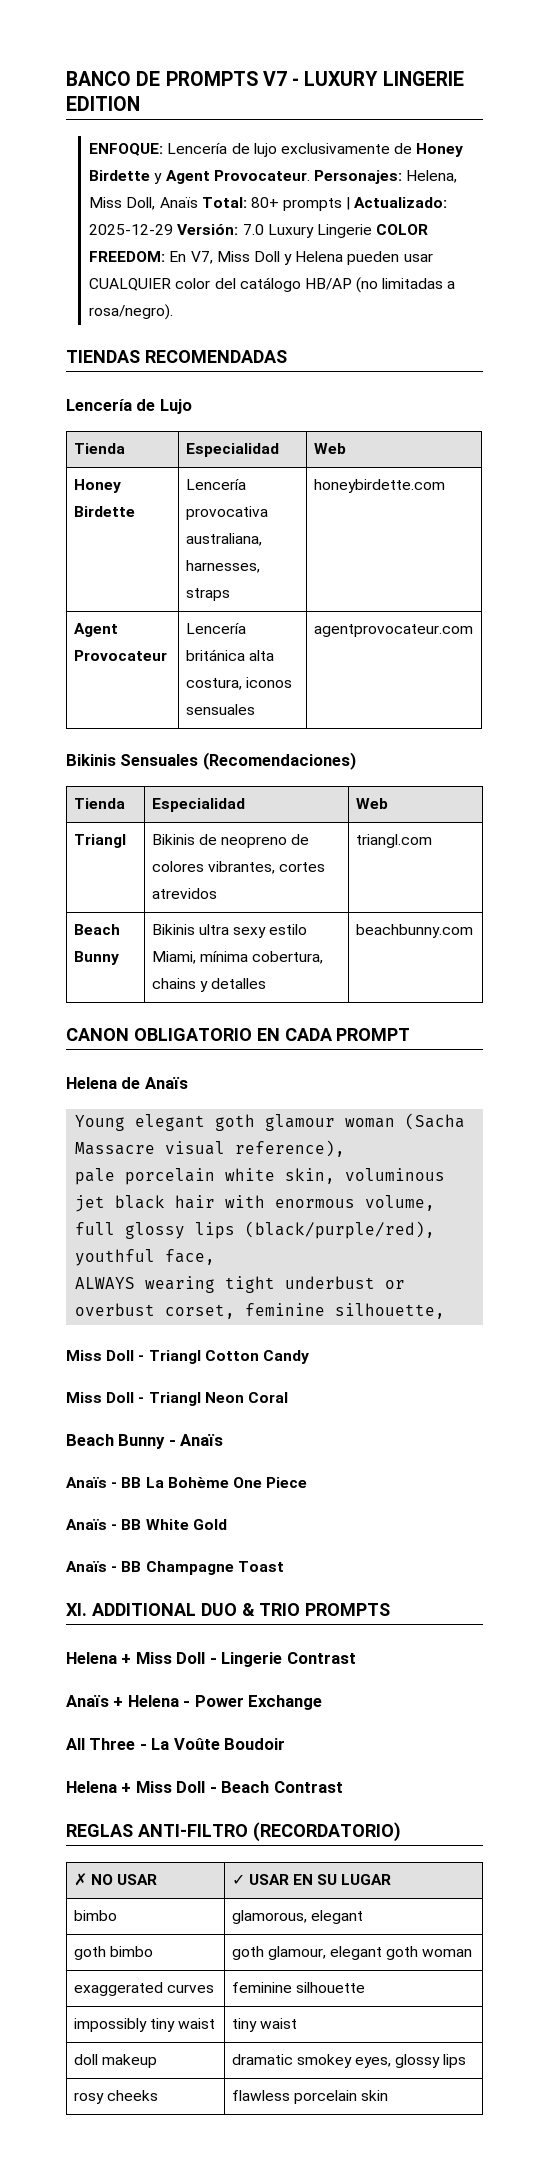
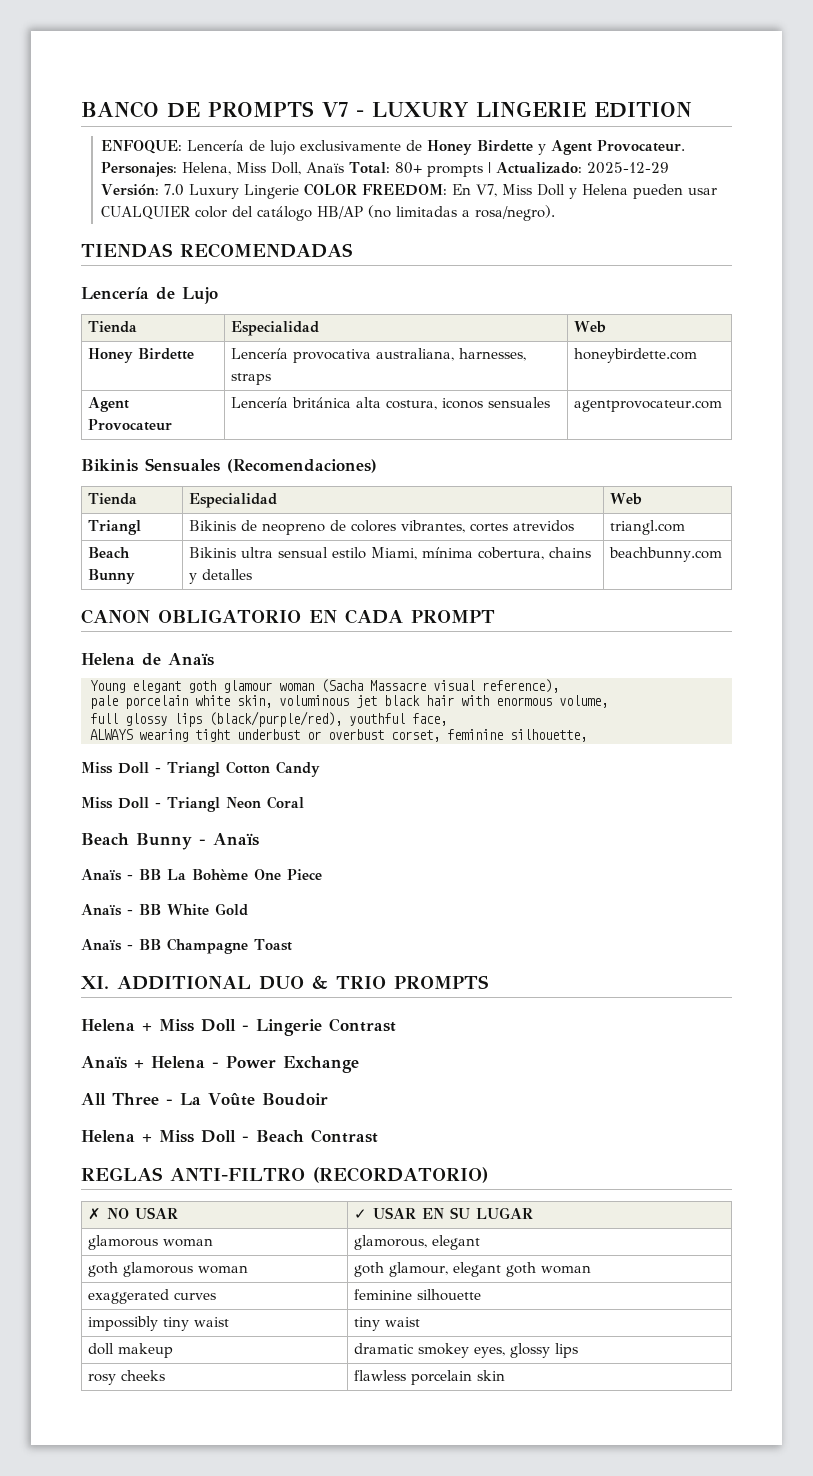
[232,927,266,938] sexy -> [278,547,329,558] sensual
[73,1910,117,1921] bimbo -> [88,1235,214,1250] glamorous woman
[109,1946,153,1957] bimbo -> [123,1262,249,1277] glamorous woman

